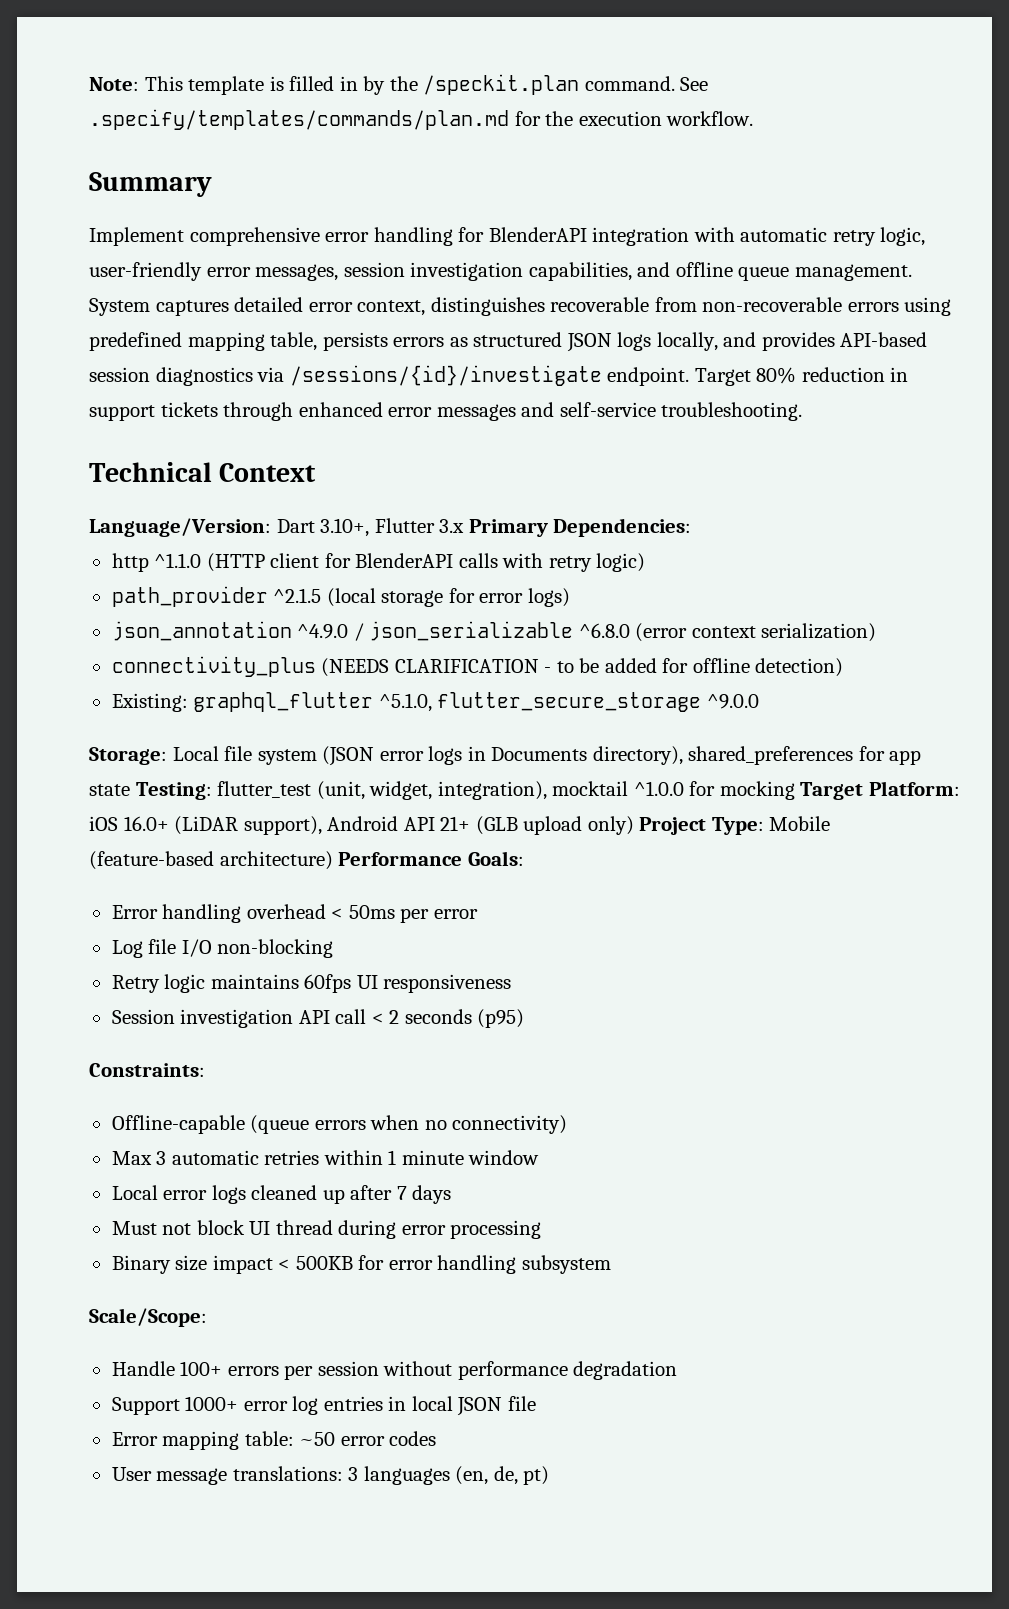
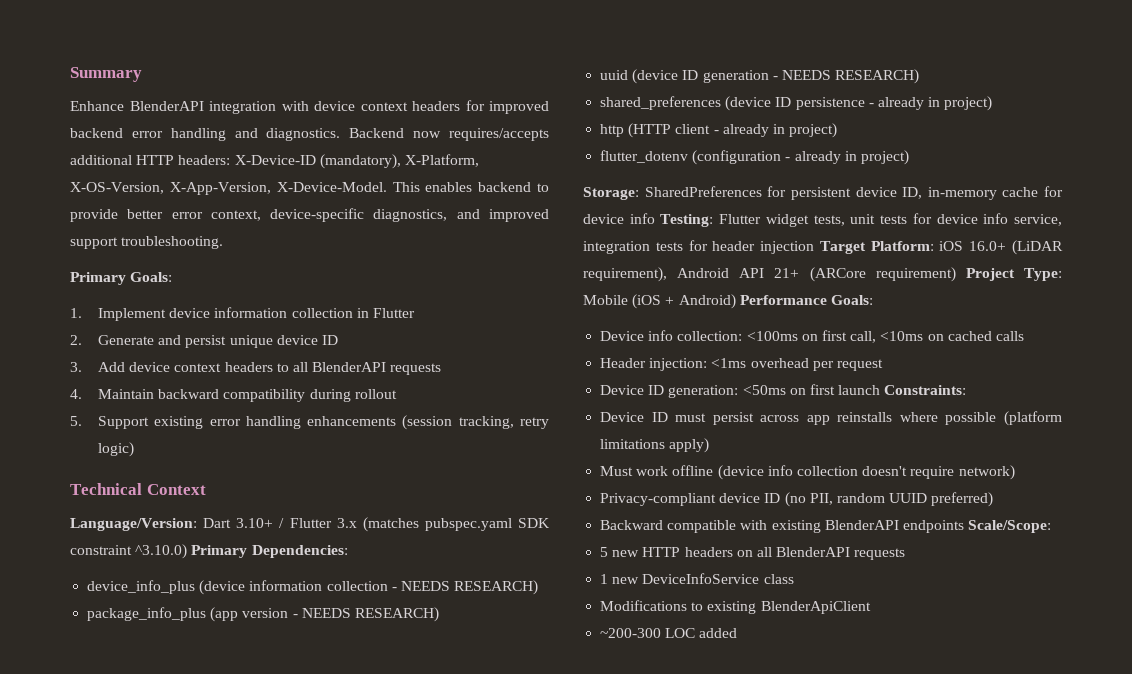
[89,74,709,95] [89,109,754,130] [89,172,212,197] [89,227,926,246] [89,262,912,281] [89,297,952,316] [89,332,928,352] [89,365,909,386] [89,402,803,421] [89,462,317,482] [89,518,692,537] Note: This template is filled in by the /speckit.plan command. See .specify/templates/commands/plan.md for the execution workflow. // Summary // Implement comprehensive error handling for BlenderAPI integration with automatic retry logic, user-friendly error messages, session investigation capabilities, and offline queue management. System captures detailed error context, distinguishes recoverable from non-recoverable errors using predefined mapping table, persists errors as structured JSON logs locally, and provides API-based session diagnostics via /sessions/{id}/investigate endpoint. Target 80% reduction in support tickets through enhanced error messages and self-service troubleshooting. // Technical Context // Language/Version: Dart 3.10+, Flutter 3.x Primary Dependencies: -> [70,67,142,82] [70,100,549,114] [70,128,549,141] [70,154,479,169] [70,182,549,195] [70,208,549,222] [70,236,224,249] [70,272,173,285] [70,307,415,321] [70,335,338,348] [70,362,442,375] [70,389,397,402] [70,415,549,430] [98,442,135,457] [70,483,206,495] [70,517,550,532] [70,544,348,559] [87,580,539,595] [87,607,439,622] [600,69,920,84] [600,96,993,111] Summary // Enhance BlenderAPI integration with device context headers for improved backend error handling and diagnostics. Backend now requires/accepts additional HTTP headers: X-Device-ID (mandatory), X-Platform, X-OS-Version, X-App-Version, X-Device-Model. This enables backend to provide better error context, device-specific diagnostics, and improved support troubleshooting. // Primary Goals: // 1. Implement device information collection in Flutter // 2. Generate and persist unique device ID // 3. Add device context headers to all BlenderAPI requests // 4. Maintain backward compatibility during rollout // 5. Support existing error handling enhancements (session tracking, retry logic) // Technical Context // Language/Version: Dart 3.10+ / Flutter 3.x (matches pubspec.yaml SDK constraint ^3.10.0) Primary Dependencies: // device_info_plus (device information collection - NEEDS RESEARCH) // package_info_plus (app version - NEEDS RESEARCH) // uuid (device ID generation - NEEDS RESEARCH) // shared_preferences (device ID persistence - already in project)
[154,553,202,568] ^1.1.0 -> (625, 130) none
[324,553,646,572] [111,586,570,607] [111,621,877,642] [111,656,844,677] [111,692,759,712] [89,746,922,766] [89,781,795,800] for BlenderAPI calls with retry logic) // path_provider ^2.1.5 (local storage for error logs) // json_annotation ^4.9.0 / json_serializable ^6.8.0 (error context serialization) // connectivity_plus (NEEDS CLARIFICATION - to be added for offline detection) // Existing: graphql_flutter ^5.1.0, flutter_secure_storage ^9.0.0 // Storage: Local file system (JSON error logs in Documents directory), shared_preferences for app state Testing: flutter_test (unit, widget, integration), mocktail ^1.0.0 for mocking -> [713,123,838,138] [600,150,909,165] [583,186,1063,200] [583,213,1062,227] [583,240,815,254] - already in project) // flutter_dotenv (configuration - already in project) // Storage: SharedPreferences for persistent device ID, in-memory cache for device info Testing: Flutter widget tests, unit tests for device info service, integration tests for header injection
[243,816,322,835] support), -> [583,267,667,282] requirement),
[475,816,831,835] [89,851,524,870] [111,904,478,923] [111,939,334,958] [111,974,512,993] [111,1009,525,1028] [89,1063,205,1077] [111,1115,568,1134] [111,1150,540,1165] [111,1185,452,1204] [111,1220,542,1239] [111,1255,611,1274] [89,1308,207,1327] [111,1361,678,1380] [111,1396,536,1416] [111,1431,437,1450] [111,1466,550,1485] (GLB upload only) Project Type: Mobile (feature-based architecture) Performance Goals: // Error handling overhead < 50ms per error // Log file I/O non-blocking // Retry logic maintains 60fps UI responsiveness // Session investigation API call < 2 seconds (p95) // Constraints: // Offline-capable (queue errors when no connectivity) // Max 3 automatic retries within 1 minute window // Local error logs cleaned up after 7 days // Must not block UI thread during error processing // Binary size impact < 500KB for error handling subsystem // Scale/Scope: // Handle 100+ errors per session without performance degradation // Support 1000+ error log entries in local JSON file // Error mapping table: ~50 error codes // User message translations: 3 languages (en, de, pt) -> [809,267,1062,282] [583,294,873,309] [600,330,1024,343] [600,358,883,371] [600,384,967,398] [600,411,1062,426] [600,438,710,453] [600,465,1015,480] [600,492,994,507] [600,520,1052,533] [600,547,906,560] [600,573,794,584] [600,600,871,614] [600,628,738,638] (ARCore requirement) Project Type: Mobile (iOS + Android) Performance Goals: // Device info collection: <100ms on first call, <10ms on cached calls // Header injection: <1ms overhead per request // Device ID generation: <50ms on first launch Constraints: // Device ID must persist across app reinstalls where possible (platform limitations apply) // Must work offline (device info collection doesn't require network) // Privacy-compliant device ID (no PII, random UUID preferred) // Backward compatible with existing BlenderAPI endpoints Scale/Scope: // 5 new HTTP headers on all BlenderAPI requests // 1 new DeviceInfoService class // Modifications to existing BlenderApiClient // ~200-300 LOC added

